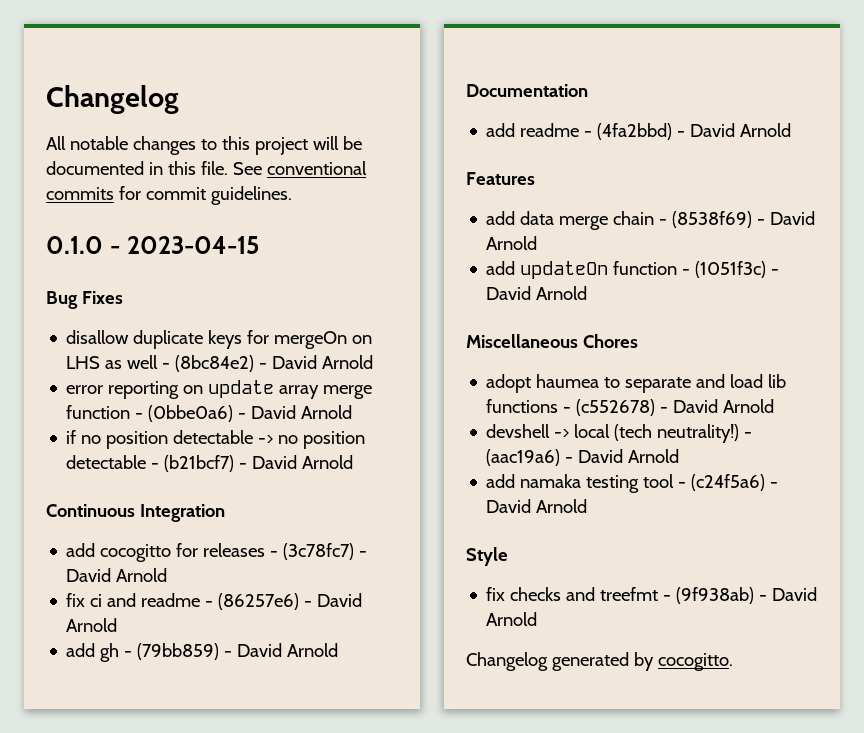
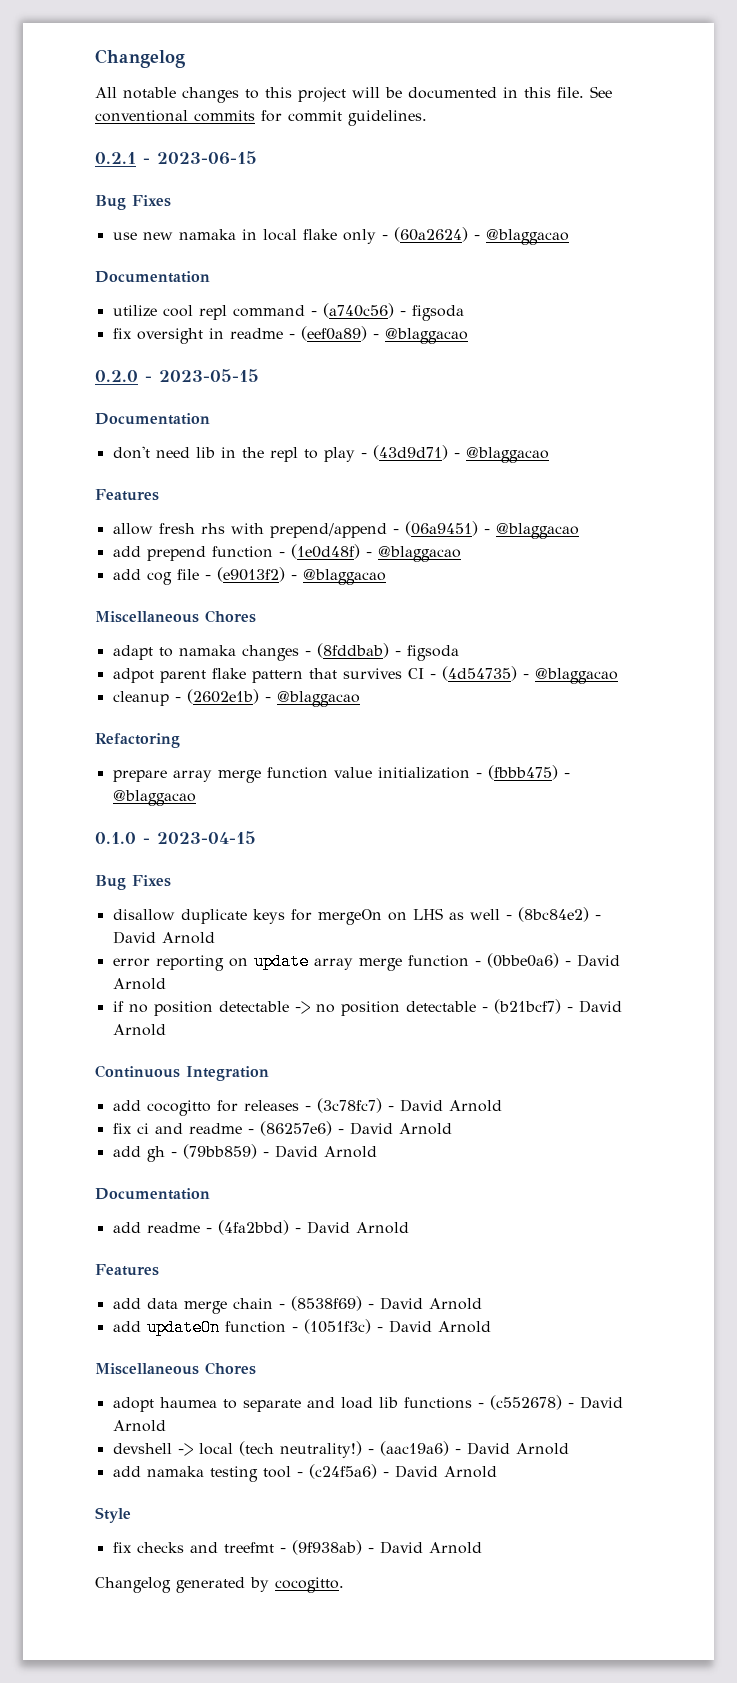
(292, 195) none -> [95,151,257,165] [95,195,171,210] [112,227,569,245] [95,271,210,283] [112,303,464,321] [112,326,468,344] [95,369,259,382] [95,413,210,425] [112,445,549,463] [95,489,159,501] [112,521,579,539] [112,544,461,562] [112,567,386,585] [95,610,256,623] [112,643,459,661] [112,666,618,684] [112,689,360,707] [95,733,180,748] [112,765,570,783] [112,790,196,806] // 0.2.1 - 2023-06-15 // Bug Fixes // use new namaka in local flake only - (60a2624) - @blaggacao // Documentation // utilize cool repl command - (a740c56) - figsoda // fix oversight in readme - (eef0a89) - @blaggacao // 0.2.0 - 2023-05-15 // Documentation // don't need lib in the repl to play - (43d9d71) - @blaggacao // Features // allow fresh rhs with prepend/append - (06a9451) - @blaggacao // add prepend function - (1e0d48f) - @blaggacao // add cog file - (e9013f2) - @blaggacao // Miscellaneous Chores // adapt to namaka changes - (8fddbab) - figsoda // adpot parent flake pattern that survives CI - (4d54735) - @blaggacao // cleanup - (2602e1b) - @blaggacao // Refactoring // prepare array merge function value initialization - (fbbb475) - @blaggacao

